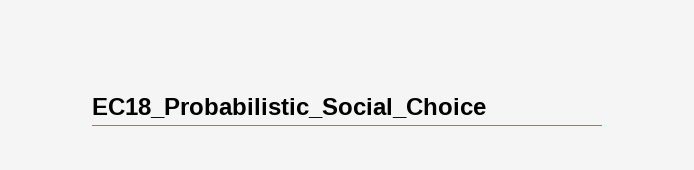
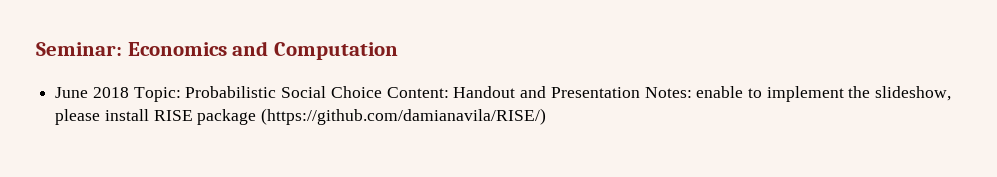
[92,98,486,118] EC18_Probabilistic_Social_Choice -> [36,41,399,60] [55,86,952,102] [55,108,547,125] Seminar: Economics and Computation // June 2018 Topic: Probabilistic Social Choice Content: Handout and Presentation Notes: enable to implement the slideshow, please install RISE package (https://github.com/damianavila/RISE/)

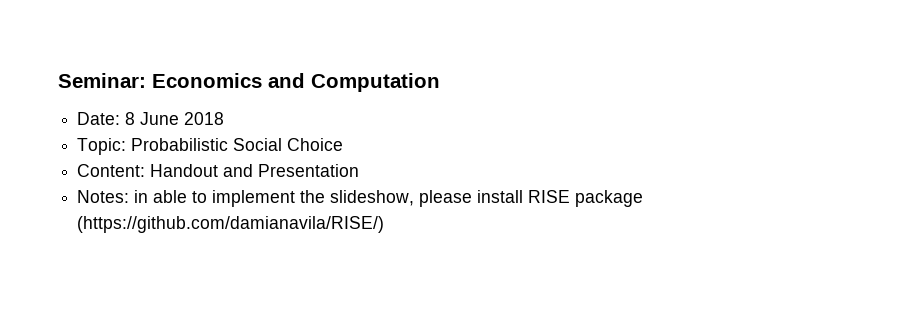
(399, 51) none -> [77,112,136,125] Date: 8
(129, 92) none -> (225, 118) //
(382, 92) none -> (344, 144) //
[644,86,744,98] Notes: enable -> [77,190,188,203] // Notes: in able

